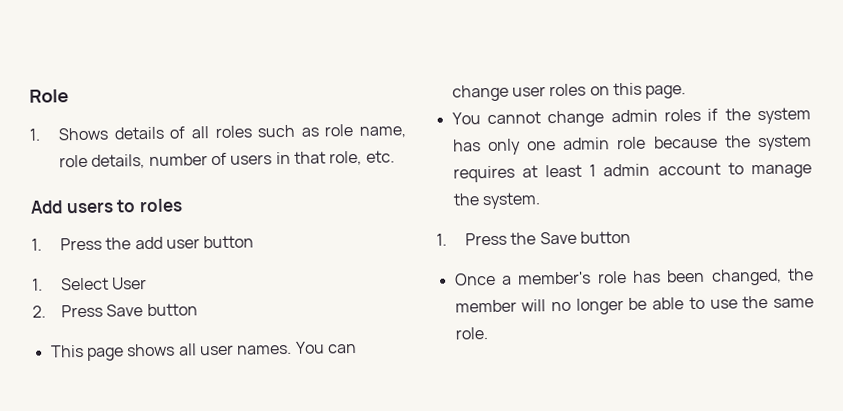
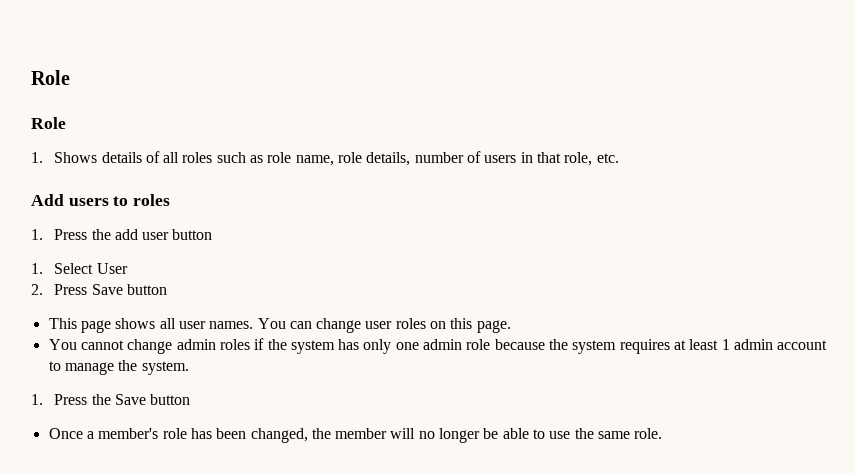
[29,89,69,103] Role -> [31,70,70,85] [31,117,66,129] Role // Role

